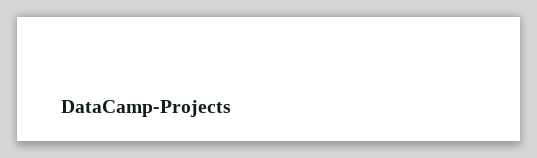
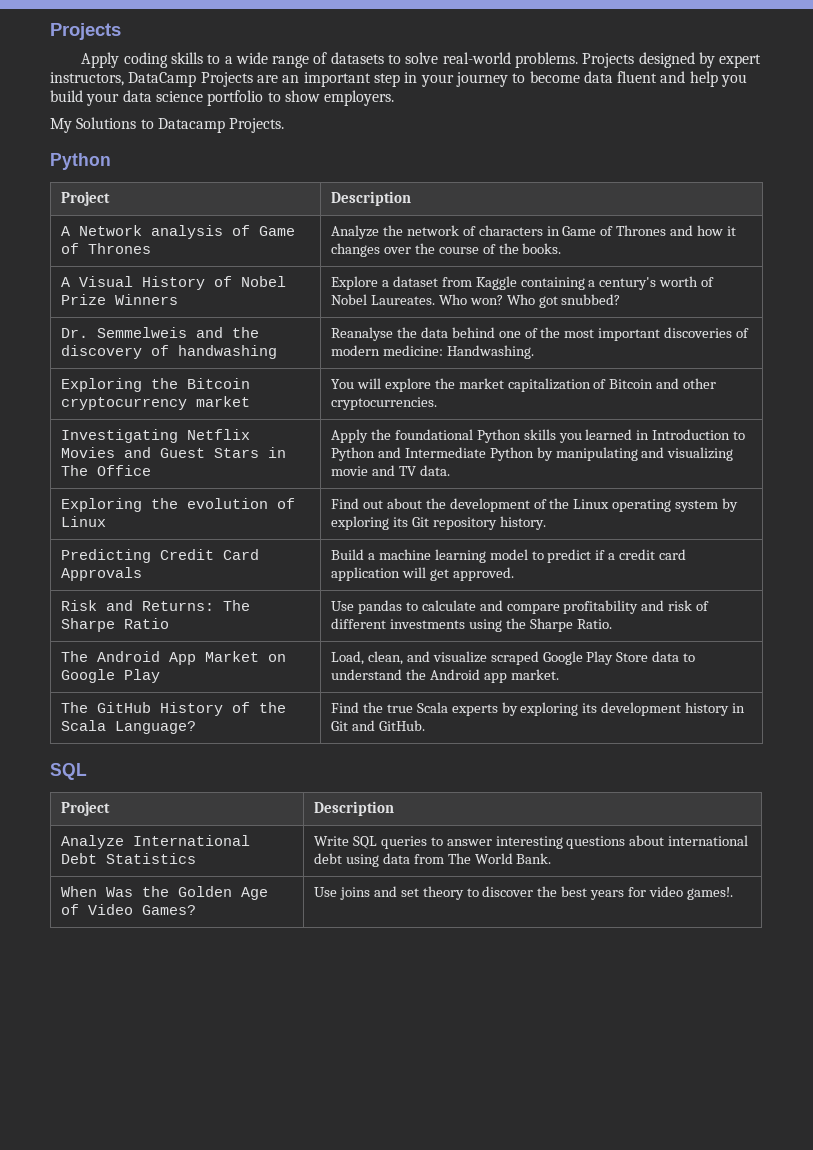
[61,100,231,117] DataCamp-Projects -> [50,23,121,40] [81,52,762,68] [50,71,748,87] [50,90,395,106] [50,117,285,133] [50,153,111,170] [60,191,110,206] [330,191,411,206] [60,225,295,239] [60,243,151,254] [330,225,737,239] [330,243,562,257] [60,276,286,290] [60,294,178,305] [330,276,715,290] [330,294,621,308] [60,327,259,338] [60,345,277,359] [330,327,750,341] [330,345,534,359] [60,378,250,392] [60,396,250,410] [330,378,717,392] [330,397,437,410] [60,429,250,443] [60,447,286,458] [60,465,151,476] [330,429,746,443] [330,447,734,461] [330,465,450,476] [60,498,295,512] [60,516,106,527] [330,498,739,512] [330,516,546,530] [60,549,259,563] [60,567,142,581] [330,549,687,563] [330,567,514,581] [60,600,250,611] [60,618,169,632] [330,600,710,614] [330,618,612,632] [60,651,286,665] [60,669,160,683] [330,651,696,665] [330,669,559,683] [60,702,286,716] [60,720,196,734] [330,702,746,716] [330,720,425,731] [50,763,87,780] [60,801,110,816] [313,801,394,816] [60,835,250,849] [60,853,196,864] [313,835,749,849] [313,853,552,867] [60,886,268,900] [60,904,196,915] [313,886,733,900] Projects // Apply coding skills to a wide range of datasets to solve real-world problems. Projects designed by expert instructors, DataCamp Projects are an important step in your journey to become data fluent and help you build your data science portfolio to show employers. // My Solutions to Datacamp Projects. // Python // Project | Description // A Network analysis of Game of Thrones | Analyze the network of characters in Game of Thrones and how it changes over the course of the books. // A Visual History of Nobel Prize Winners | Explore a dataset from Kaggle containing a century's worth of Nobel Laureates. Who won? Who got snubbed? // Dr. Semmelweis and the discovery of handwashing | Reanalyse the data behind one of the most important discoveries of modern medicine: Handwashing. // Exploring the Bitcoin cryptocurrency market | You will explore the market capitalization of Bitcoin and other cryptocurrencies. // Investigating Netflix Movies and Guest Stars in The Office | Apply the foundational Python skills you learned in Introduction to Python and Intermediate Python by manipulating and visualizing movie and TV data. // Exploring the evolution of Linux | Find out about the development of the Linux operating system by exploring its Git repository history. // Predicting Credit Card Approvals | Build a machine learning model to predict if a credit card application will get approved. // Risk and Returns: The Sharpe Ratio | Use pandas to calculate and compare profitability and risk of different investments using the Sharpe Ratio. // The Android App Market on Google Play | Load, clean, and visualize scraped Google Play Store data to understand the Android app market. // The GitHub History of the Scala Language? | Find the true Scala experts by exploring its development history in Git and GitHub. // SQL // Project | Description // Analyze International Debt Statistics | Write SQL queries to answer interesting questions about international debt using data from The World Bank. // When Was the Golden Age of Video Games? | Use joins and set theory to discover the best years for video games!.

